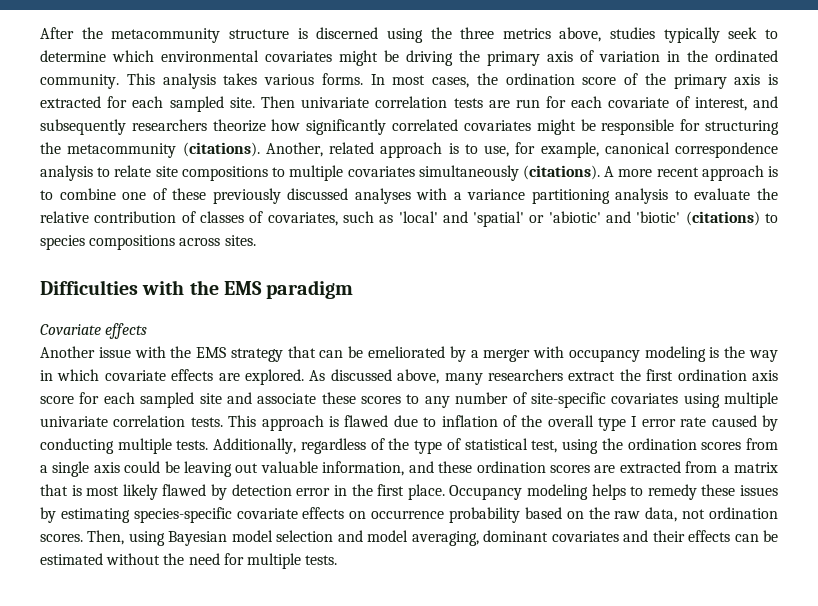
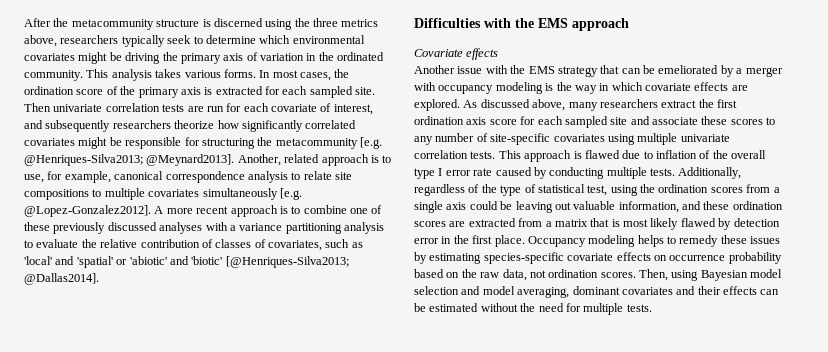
[610,27,656,39] studies -> [60,35,119,44] researchers
[182,142,260,157] (citations). -> [360,137,382,149] [24,154,235,166] [e.g. @Henriques-Silva2013; @Meynard2013].
[522,165,600,180] (citations). -> [279,188,302,200] [24,205,151,217] [e.g. @Lopez-Gonzalez2012].
[685,211,778,226] [40,235,256,250] (citations) to species compositions across sites. -> [225,256,349,268] [24,273,99,285] [@Henriques-Silva2013; @Dallas2014].
[266,280,354,299] paradigm -> [572,18,629,31] approach

